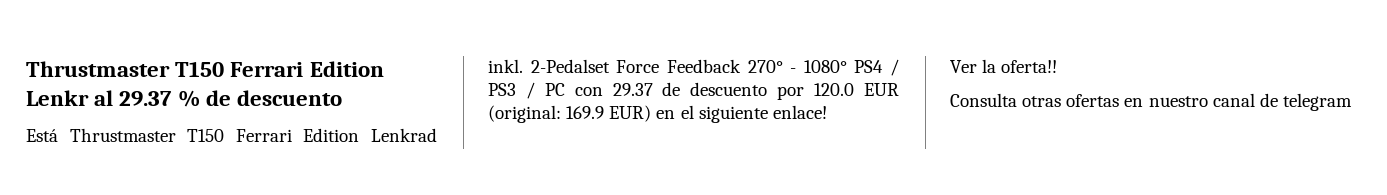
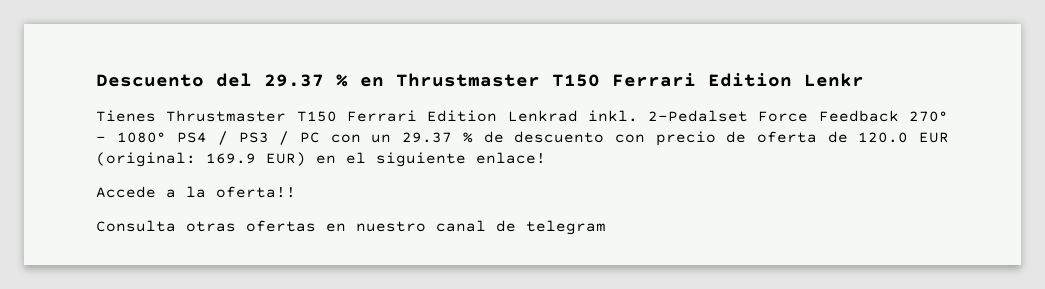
(26, 69) none -> [96,73,384,87] Descuento del 29.37 % en
[94,90,343,107] [26,129,58,142] al 29.37 % de descuento // Está -> [96,110,156,122] // Tienes
[612,82,805,100] 29.37 de descuento por -> [371,131,848,146] un 29.37 % de descuento con precio de oferta de
[950,60,977,73] Ver -> [96,186,176,198] Accede a

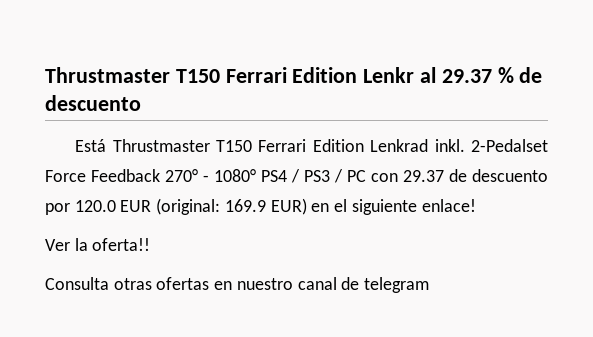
[96,73,384,87] Descuento del 29.37 % en -> (45, 75) none
[96,110,156,122] // Tienes -> [420,67,543,83] [45,95,141,111] [75,139,107,152] al 29.37 % de descuento // Está
[371,131,848,146] un 29.37 % de descuento con precio de oferta de -> [403,169,548,182] [45,203,70,215] 29.37 de descuento por
[96,186,176,198] Accede a -> [45,239,70,251] Ver

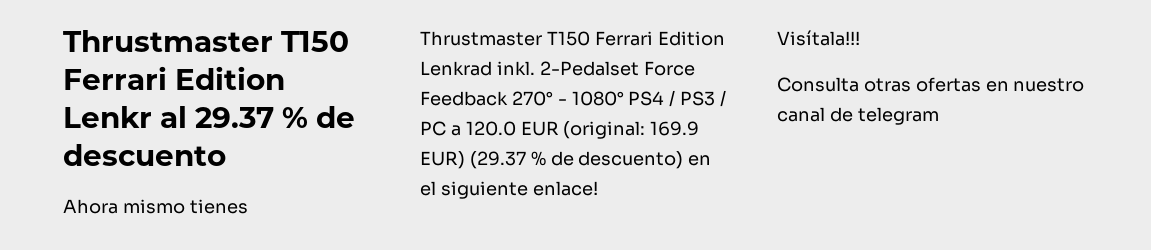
[75,139,107,152] Está -> [63,199,248,214] Ahora mismo tienes
[371,169,548,182] [45,203,70,215] con 29.37 de descuento por -> [450,125,461,136] a
(307, 206) none -> [469,151,684,169] (29.37 % de descuento)
[45,238,151,251] Ver la oferta!! -> [777,30,860,46] Visítala!!!

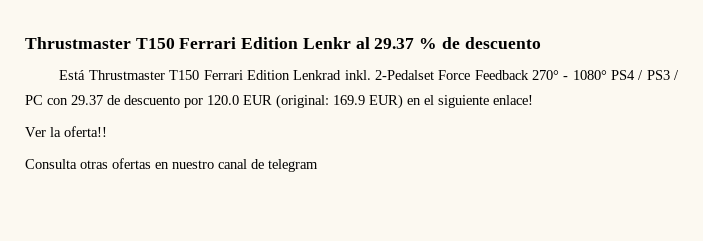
[63,199,248,214] Ahora mismo tienes -> [59,70,86,80] Está
[450,125,461,136] a -> [47,95,203,108] con 29.37 de descuento por
[469,151,684,169] (29.37 % de descuento) -> (403, 101) none
[777,30,860,46] Visítala!!! -> [25,126,107,137] Ver la oferta!!

